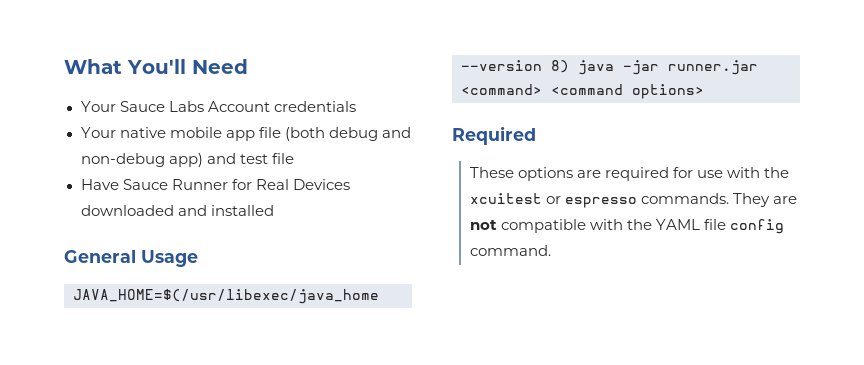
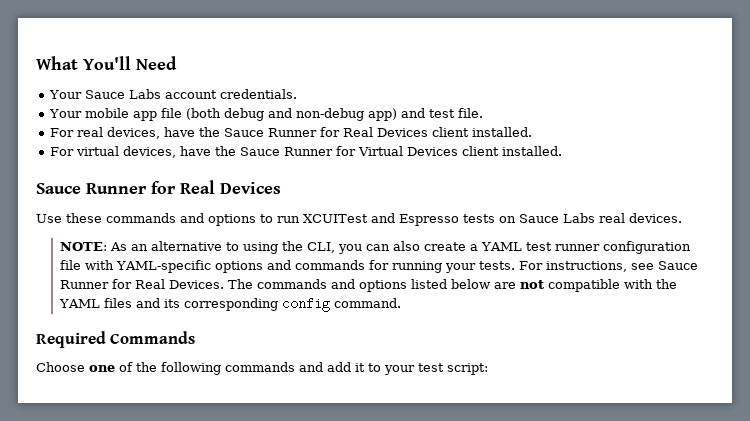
[207,101,356,112] [80,127,166,138] Account credentials // Your native -> [165,89,298,99] [49,109,83,118] account credentials. // Your
[271,153,294,164] [80,179,350,190] [80,205,274,216] [64,250,198,267] [73,289,379,304] [461,60,758,75] [461,84,704,99] [452,126,536,145] [469,167,790,181] [469,193,770,208] file // Have Sauce Runner for Real Devices downloaded and installed // General Usage // JAVA_HOME=$(/usr/libexec/java_home --version 8) java -jar runner.jar <command> <command options> // Required // These options are required for use with the xcuitest or espresso commands. They -> [458,108,484,118] [50,127,533,139] [50,146,563,158] [36,180,281,194] [36,213,682,226] [60,241,692,254] [60,260,699,273] [60,279,491,292] file. // For real devices, have the Sauce Runner for Real Devices client installed. // For virtual devices, have the Sauce Runner for Virtual Devices client installed. // Sauce Runner for Real Devices // Use these commands and options to run XCUITest and Espresso tests on Sauce Labs real devices. // NOTE: As an alternative to using the CLI, you can also create a YAML test runner configuration file with YAML-specific options and commands for running your tests. For instructions, see Sauce Runner for Real Devices. The commands and options listed below
[703,219,784,234] [469,245,551,256] file config command. -> [104,297,402,312] [36,331,196,348] [36,362,488,375] files and its corresponding config command. // Required Commands // Choose one of the following commands and add it to your test script:

